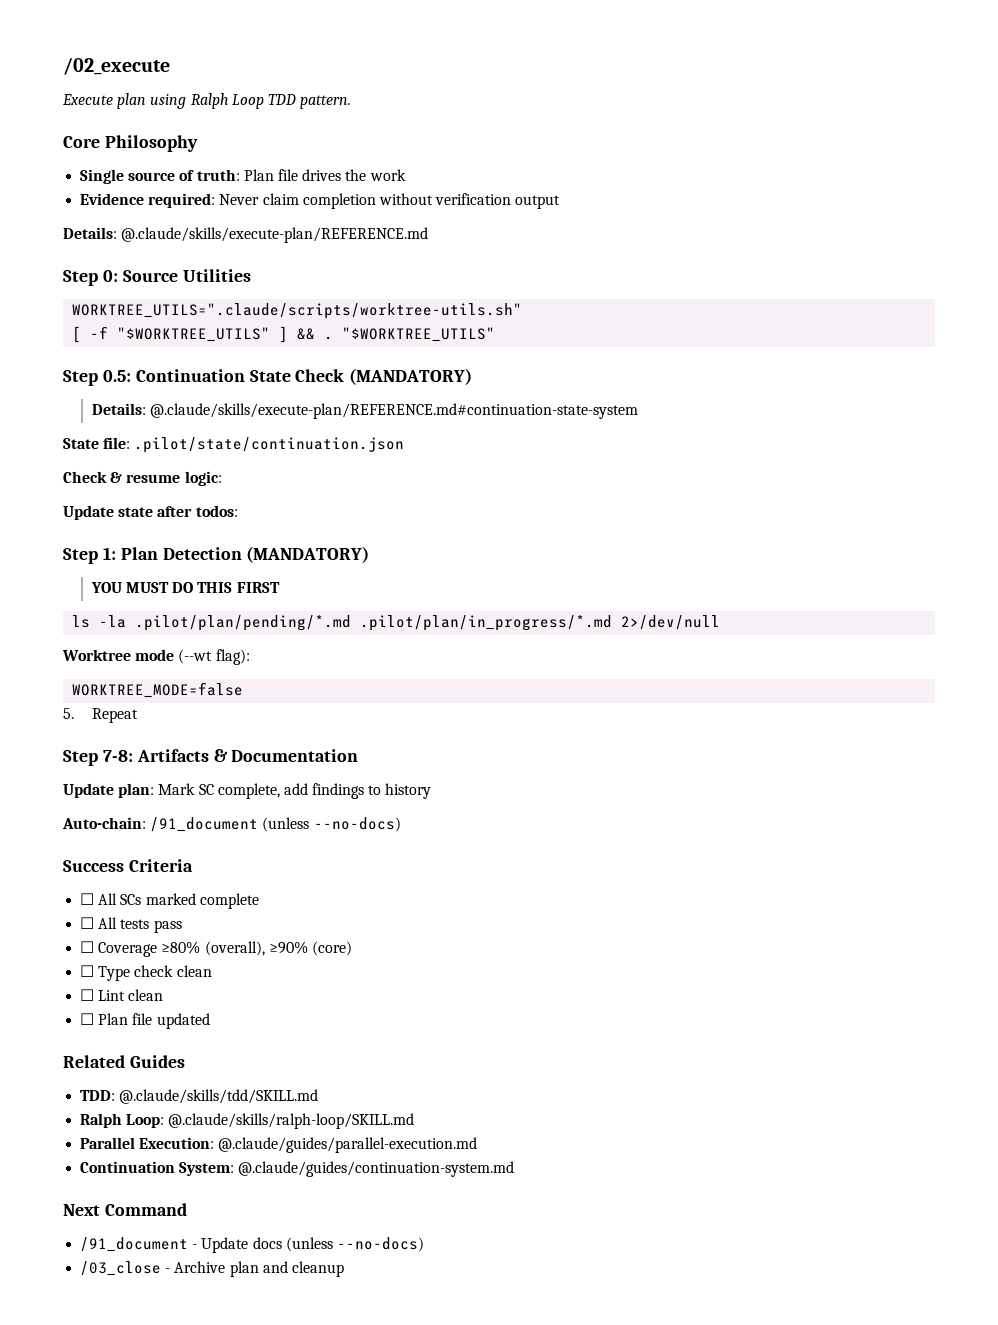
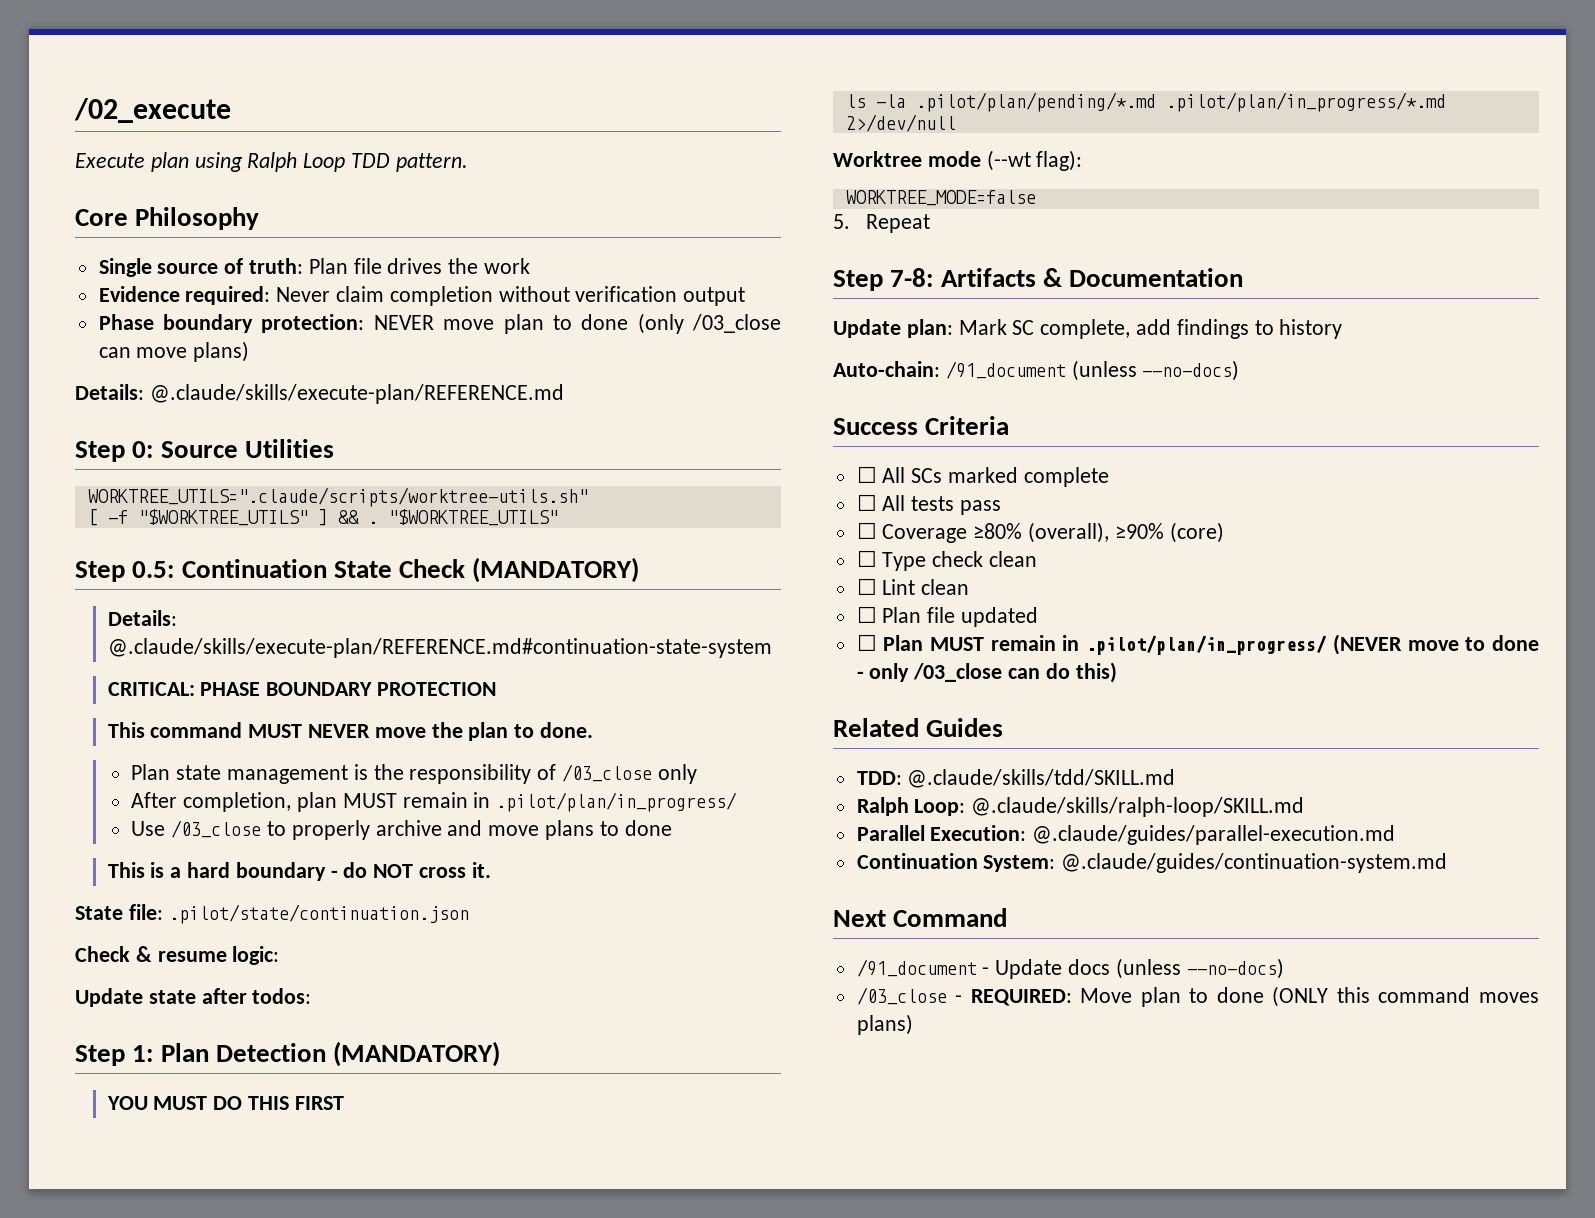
(561, 202) none -> [98,313,781,334] [98,341,250,362] // Phase boundary protection: NEVER move plan to done (only /03_close can move plans)
(639, 411) none -> [107,682,497,696] [107,722,594,741] [131,764,697,784] [131,792,738,812] [131,820,672,840] [107,862,491,881] // CRITICAL: PHASE BOUNDARY PROTECTION // This command MUST NEVER move the plan to done. // Plan state management is the responsibility of /03_close only // After completion, plan MUST remain in .pilot/plan/in_progress/ // Use /03_close to properly archive and move plans to done // This is a hard boundary - do NOT cross it.
(210, 1021) none -> [856,634,1539,655] [856,662,1117,683] // ☐ Plan MUST remain in .pilot/plan/in_progress/ (NEVER move to done - only /03_close can do this)
[174,1261,344,1277] Archive plan and cleanup -> [970,986,1539,1007] [856,1014,913,1035] REQUIRED: Move plan to done (ONLY this command moves plans)

